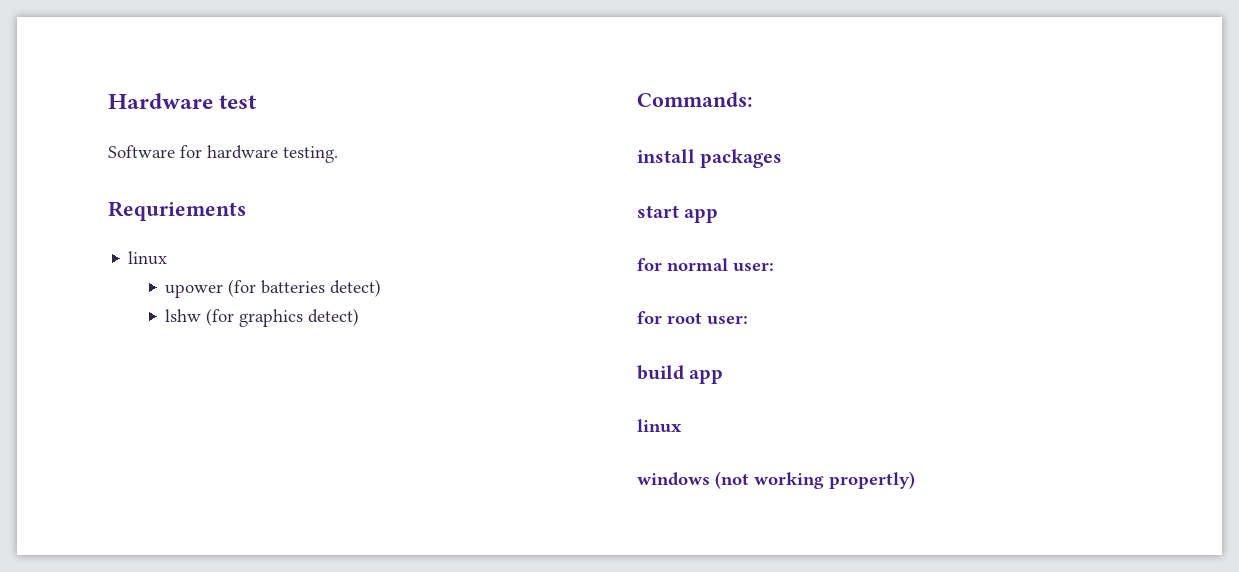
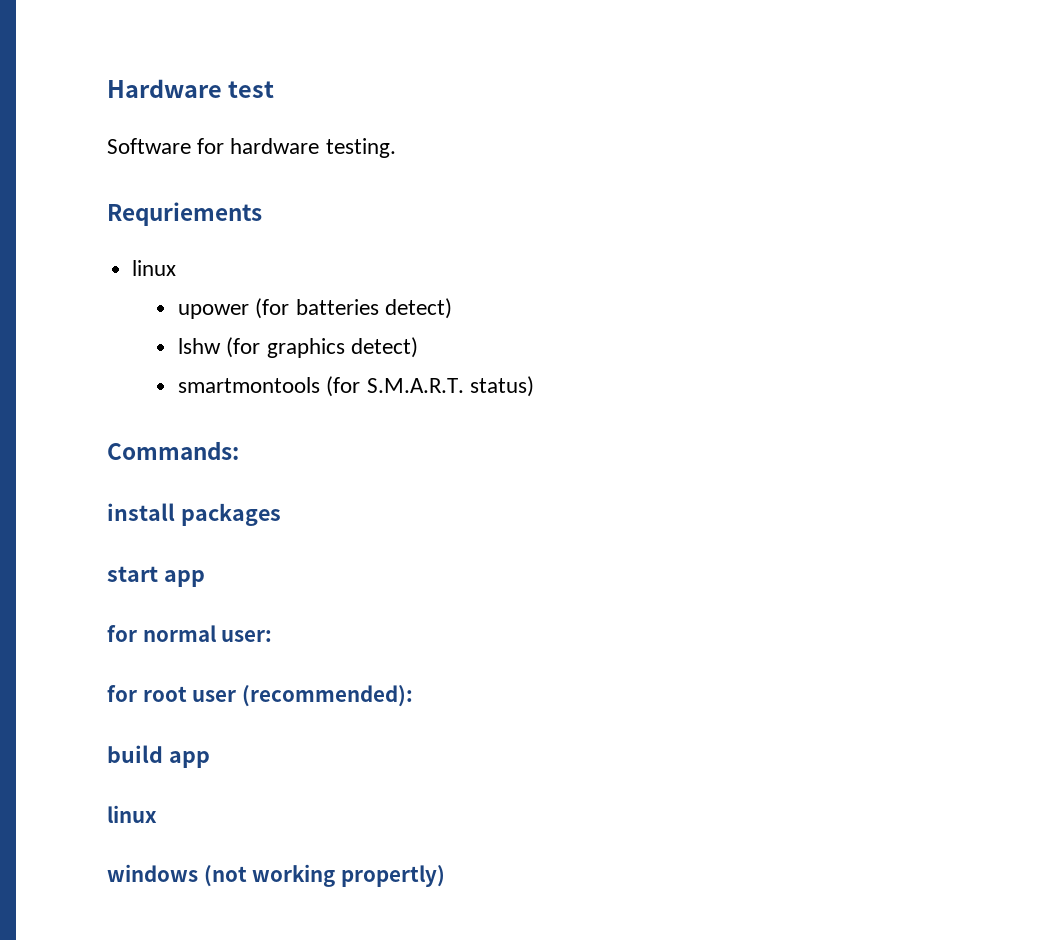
(360, 317) none -> [178,376,534,397] // smartmontools (for S.M.A.R.T. status)
[707,316,748,325] user: -> [192,685,413,707] user (recommended):

